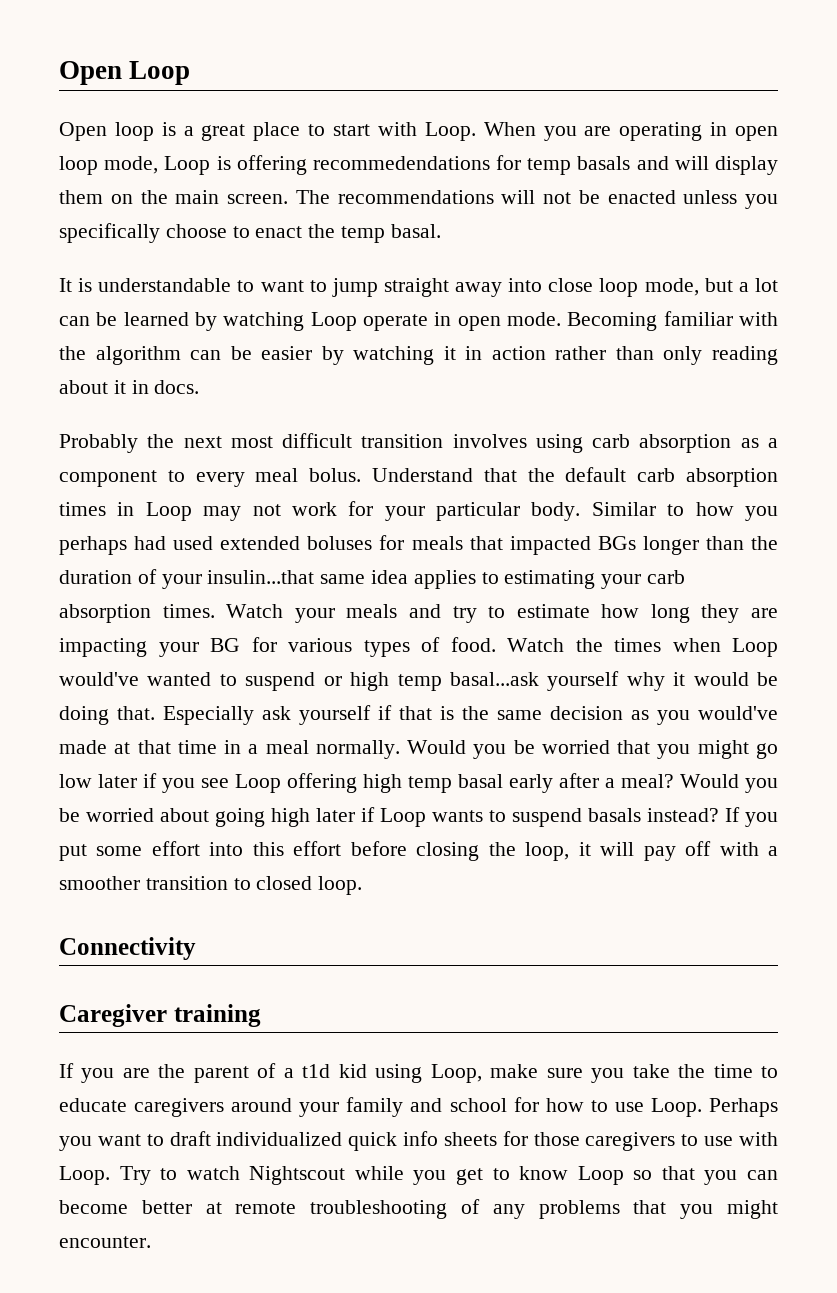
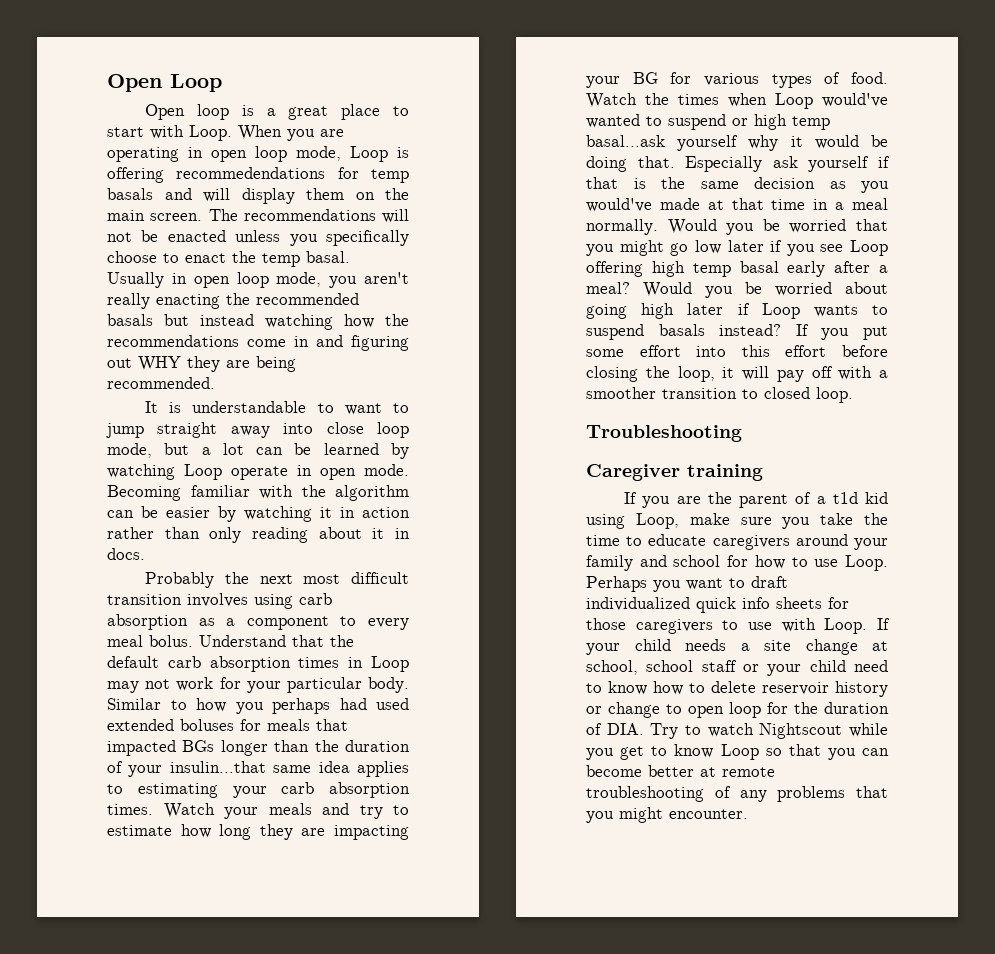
(441, 231) none -> [107,272,409,288] [107,293,359,309] [107,314,409,330] [107,335,409,351] [107,356,296,372] [107,377,215,389] Usually in open loop mode, you aren't really enacting the recommended basals but instead watching how the recommendations come in and figuring out WHY they are being recommended.
[59,937,196,960] Connectivity -> [586,425,742,442] Troubleshooting
(110, 1175) none -> [877,618,890,630] [586,639,888,655] [586,660,888,676] [586,681,888,697] [586,702,889,718] [586,723,644,735] If your child needs a site change at school, school staff or your child need to know how to delete reservoir history or change to open loop for the duration of DIA.

